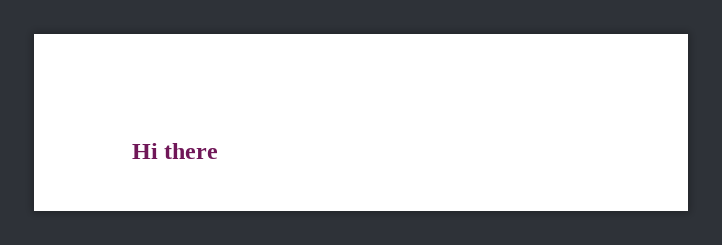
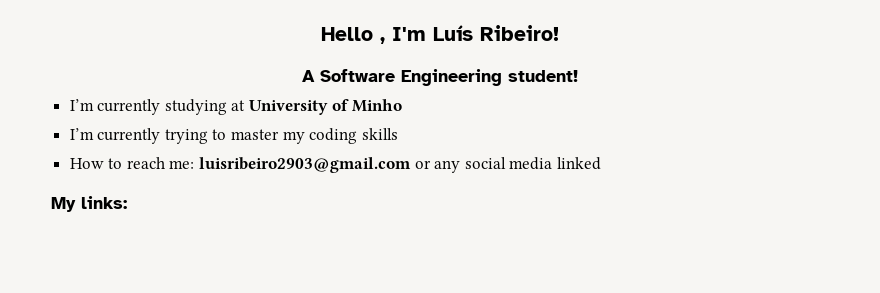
[132,143,219,159] Hi there -> [321,25,559,44] [302,69,578,86] [69,99,403,115] [69,128,398,144] [69,157,602,173] [51,196,127,212] Hello , I'm Luís Ribeiro! // A Software Engineering student! // I’m currently studying at University of Minho // I’m currently trying to master my coding skills // How to reach me: luisribeiro2903@gmail.com or any social media linked // My links:

